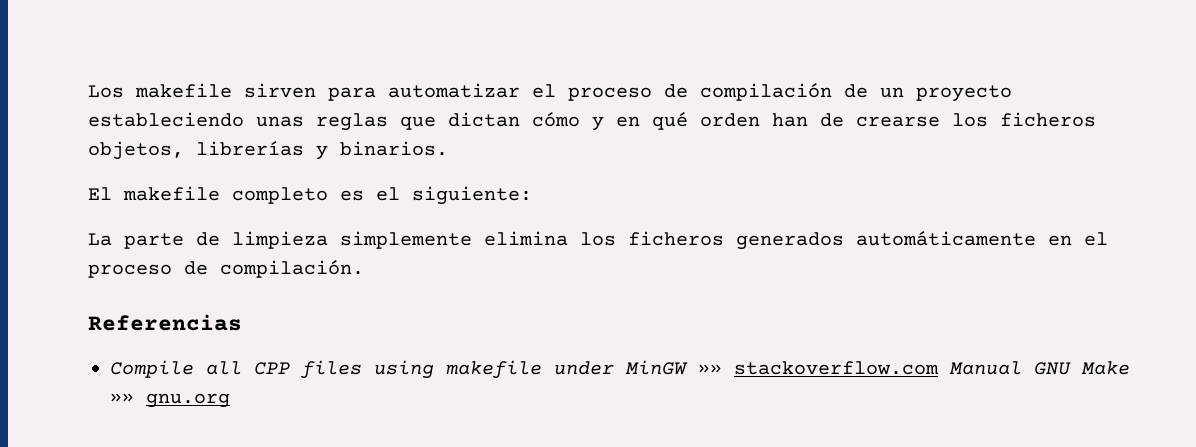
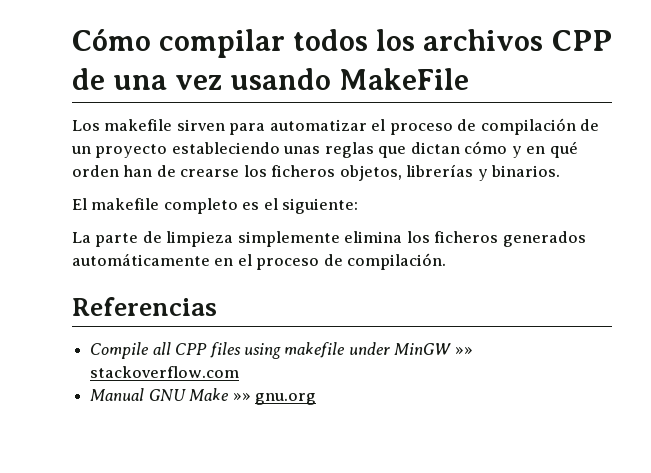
(88, 91) none -> [72,29,612,58] [72,68,470,90] Cómo compilar todos los archivos CPP de una vez usando MakeFile //
(939, 368) none -> (240, 372) //

